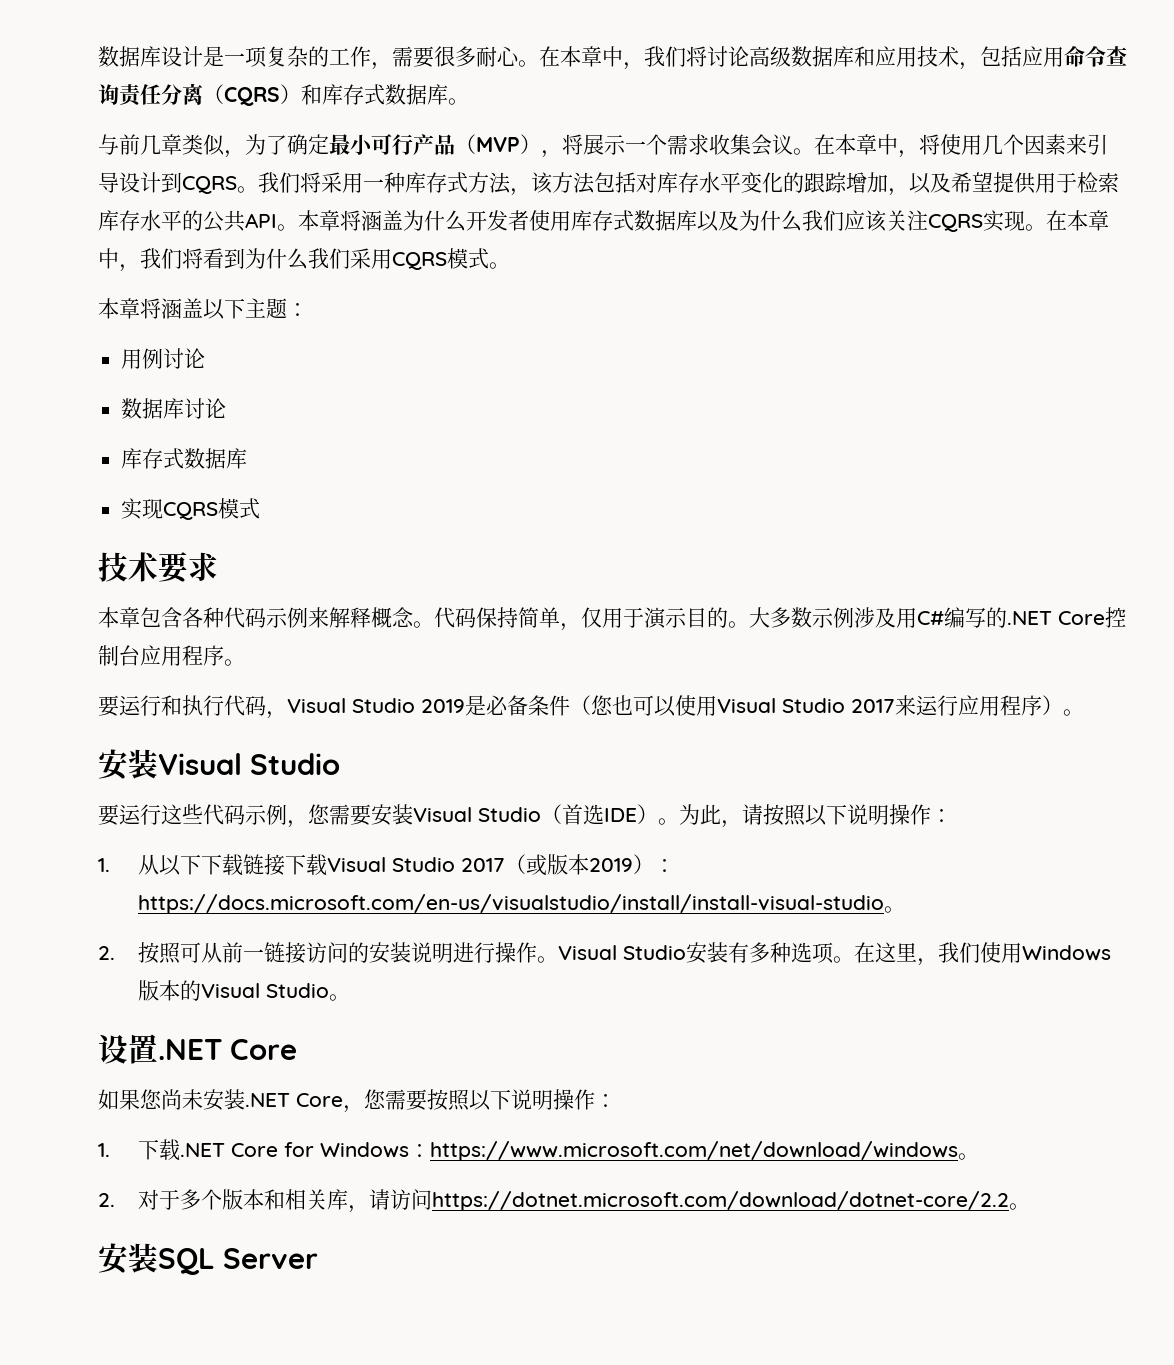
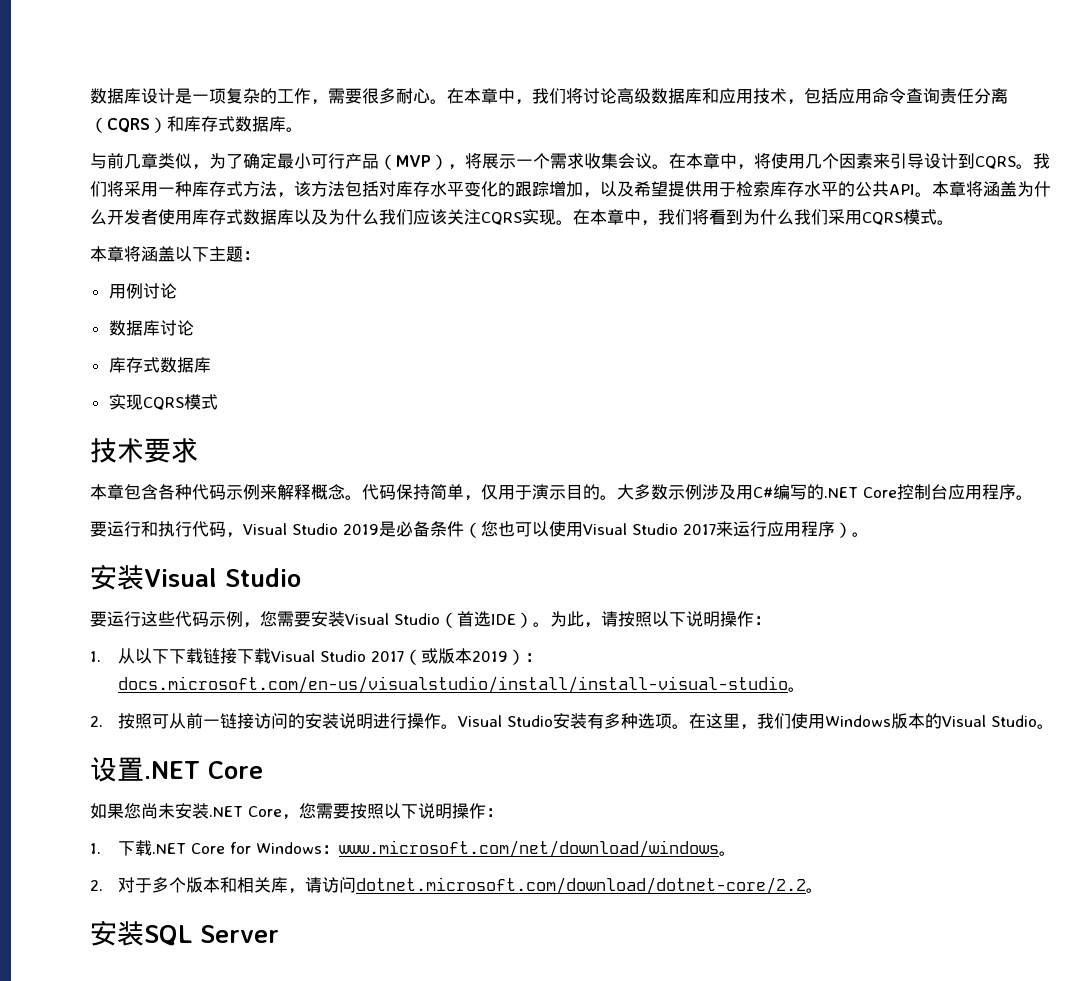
[137,894,884,914] https://docs.microsoft.com/en-us/visualstudio/install/install-visual-studio -> [118,676,789,694] docs.microsoft.com/en-us/visualstudio/install/install-visual-studio
[429,1141,958,1161] https://www.microsoft.com/net/download/windows -> [339,840,720,858] www.microsoft.com/net/download/windows
[431,1191,1009,1211] https://dotnet.microsoft.com/download/dotnet-core/2.2 -> [356,877,807,895] dotnet.microsoft.com/download/dotnet-core/2.2

